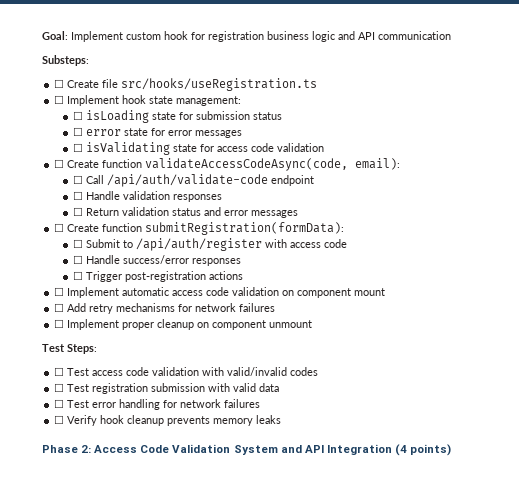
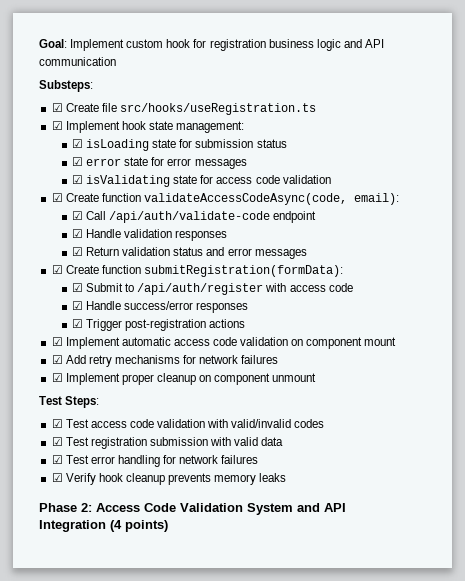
[54,79,65,88] ☐ -> [51,103,63,112] ☑
[54,95,65,104] ☐ -> [51,121,63,130] ☑
[72,111,83,120] ☐ -> [72,139,84,148] ☑
[72,127,83,136] ☐ -> [72,157,84,166] ☑
[72,143,83,152] ☐ -> [72,175,84,184] ☑
[54,159,65,168] ☐ -> [51,193,63,202] ☑
[72,175,83,184] ☐ -> [72,211,84,220] ☑
[72,191,83,200] ☐ -> [72,229,84,238] ☑
[72,207,83,216] ☐ -> [72,247,84,256] ☑
[54,223,65,232] ☐ -> [51,265,63,274] ☑
[72,239,83,248] ☐ -> [72,283,84,292] ☑
[72,255,83,264] ☐ -> [72,301,84,310] ☑
[72,271,83,280] ☐ -> [72,319,84,328] ☑
[54,287,65,296] ☐ -> [51,337,63,346] ☑
[54,303,65,312] ☐ -> [51,355,63,364] ☑
[54,319,65,328] ☐ -> [51,373,63,382] ☑
[54,367,65,376] ☐ -> [51,419,63,428] ☑
[54,383,65,392] ☐ -> [51,437,63,446] ☑
[54,399,65,408] ☐ -> [51,455,63,464] ☑
[54,415,65,424] ☐ -> [51,473,63,482] ☑

